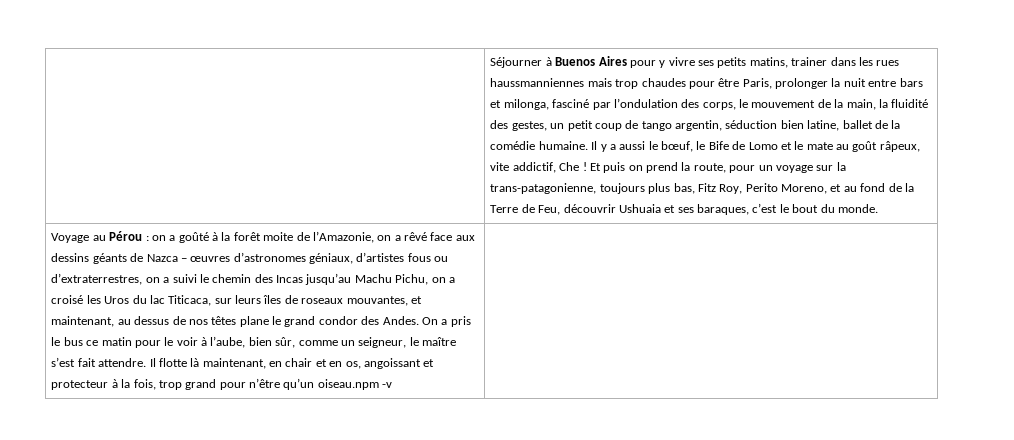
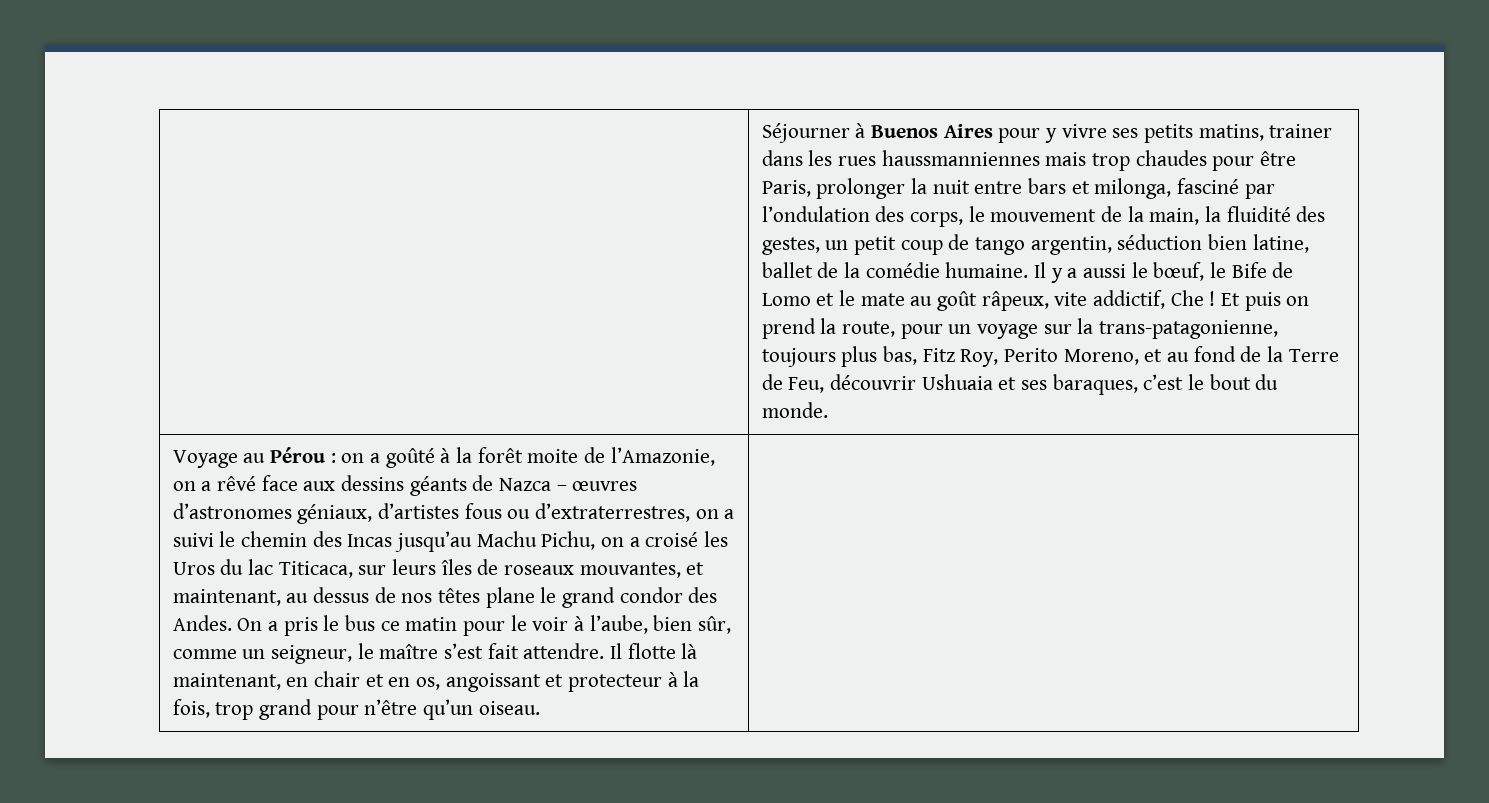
[317,379,393,390] oiseau.npm -v -> [478,701,540,715] oiseau.

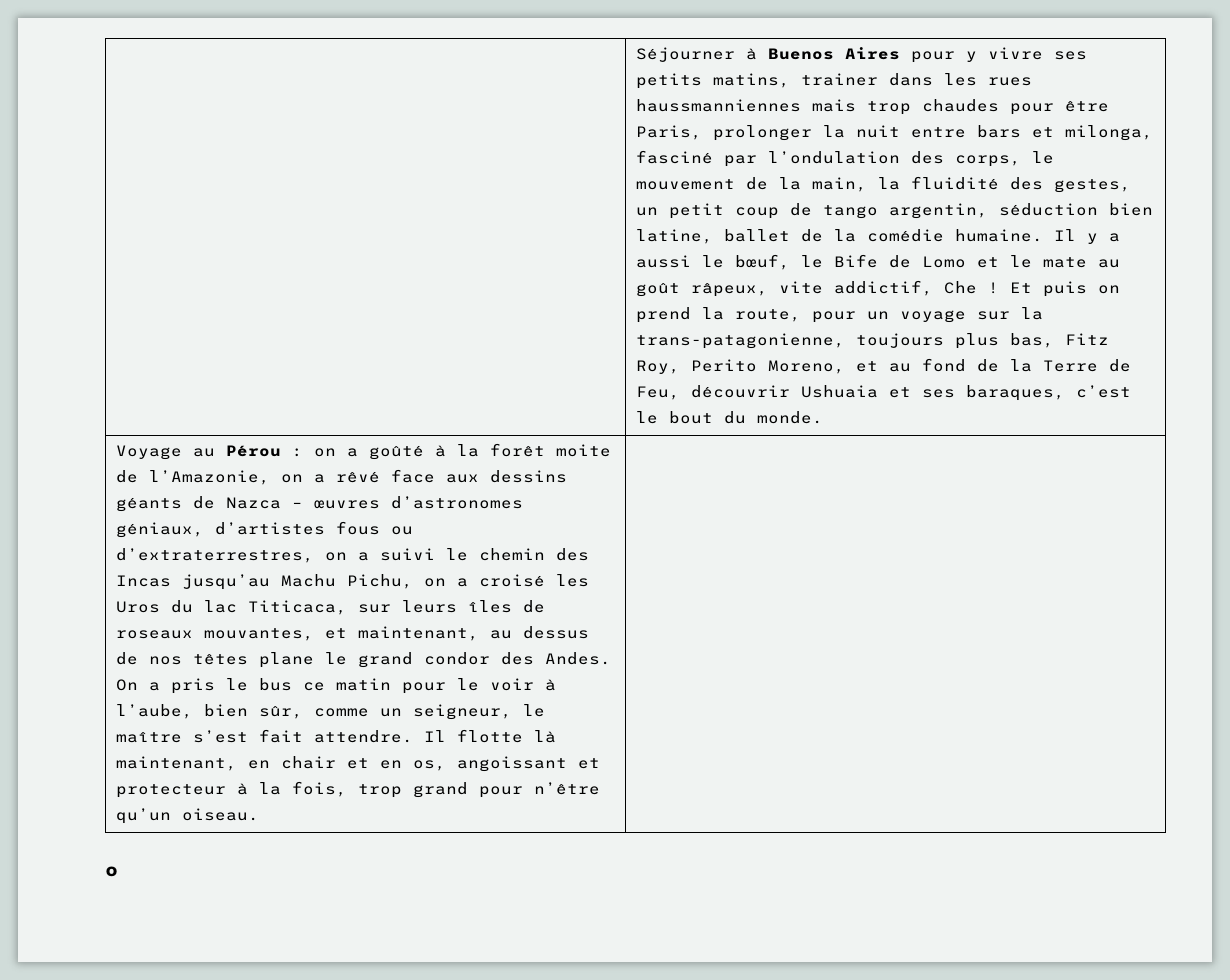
(540, 708) none -> [105,866,118,877] // o

